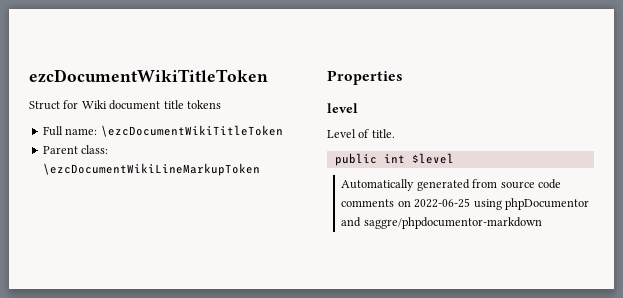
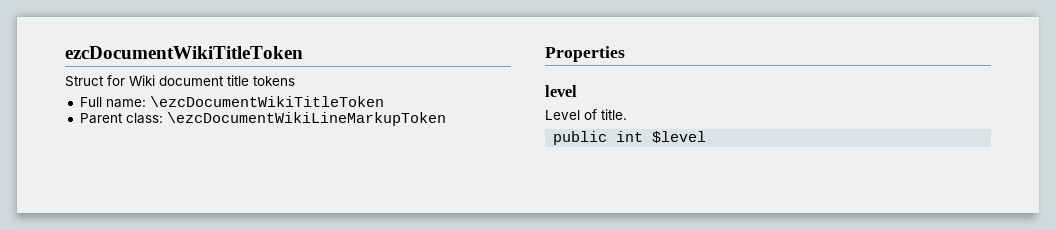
[341,179,561,191] [341,198,589,210] [341,217,542,229] // Automatically generated from source code comments on 2022-06-25 using phpDocumentor and saggre/phpdocumentor-markdown -> (707, 137) none

